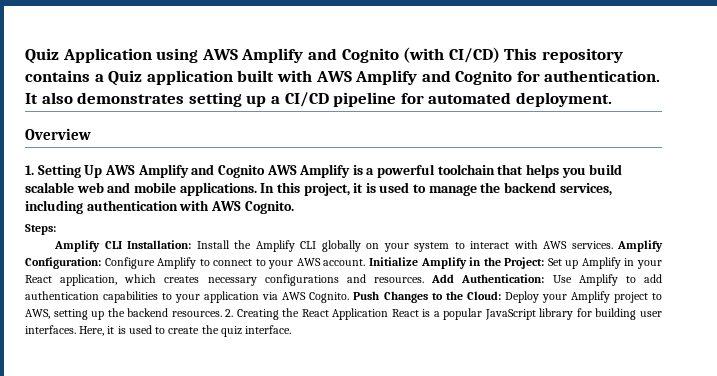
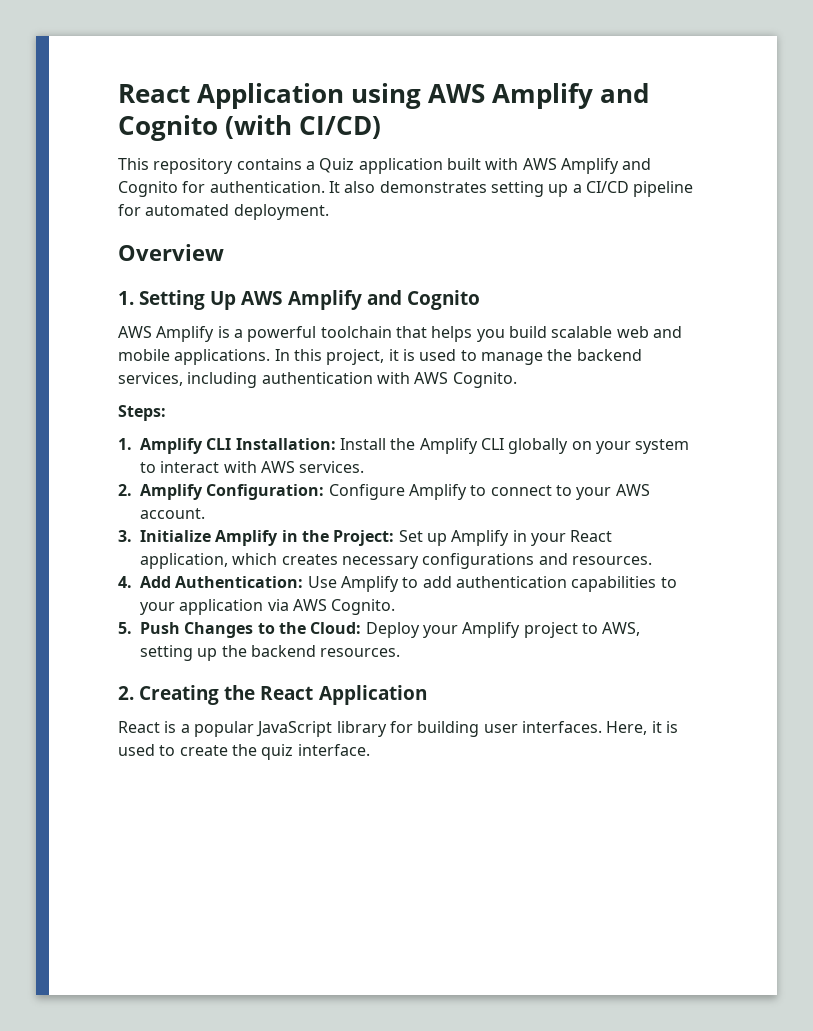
[25,48,59,64] Quiz -> [118,84,190,103] React
(500, 55) none -> (381, 127) //
(265, 171) none -> (480, 300) //
(56, 229) none -> [118,438,132,450] 1.
(613, 245) none -> [118,484,132,496] // 2.
(366, 262) none -> [118,530,132,542] // 3.
(425, 280) none -> [118,576,132,588] // 4.
(350, 297) none -> [118,622,132,634] // 5.
(222, 314) none -> (401, 652) //
(389, 314) none -> (427, 695) //

